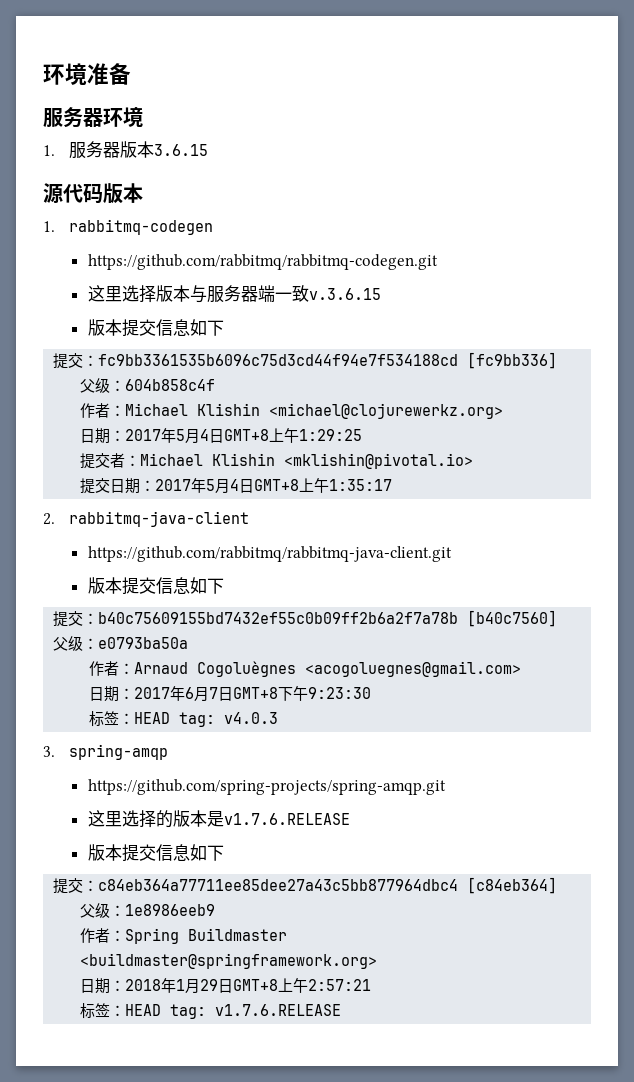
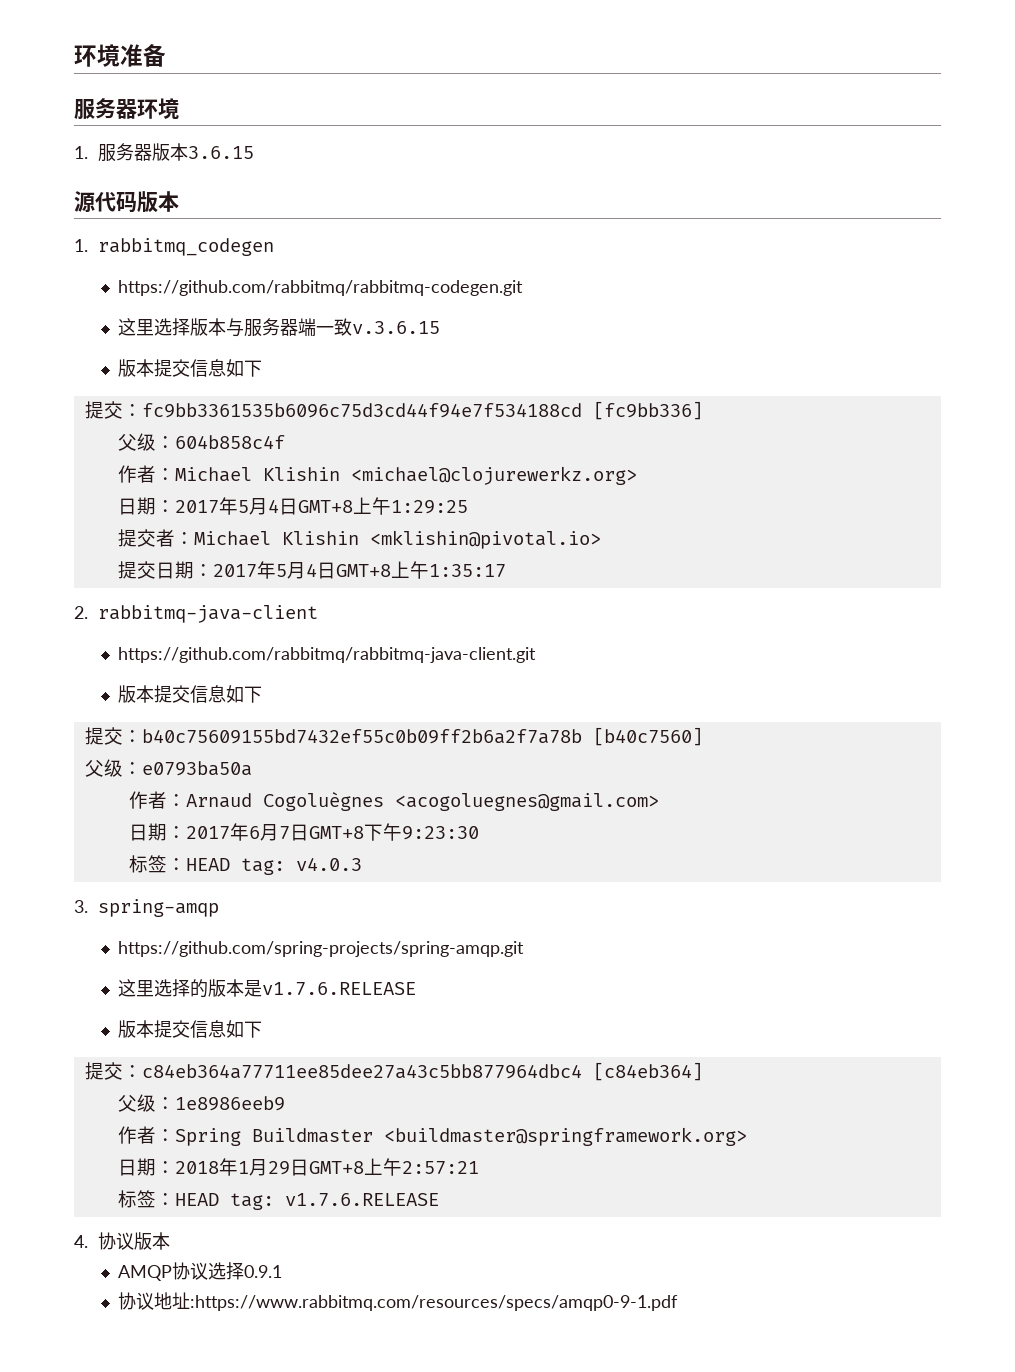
[68,219,213,235] rabbitmq-codegen -> [98,238,275,256] rabbitmq_codegen
(342, 1010) none -> [74,1232,171,1250] [118,1262,283,1281] [118,1292,679,1311] // 4.协议版本 // AMQP协议选择0.9.1 // 协议地址:https://www.rabbitmq.com/resources/specs/amqp0-9-1.pdf

